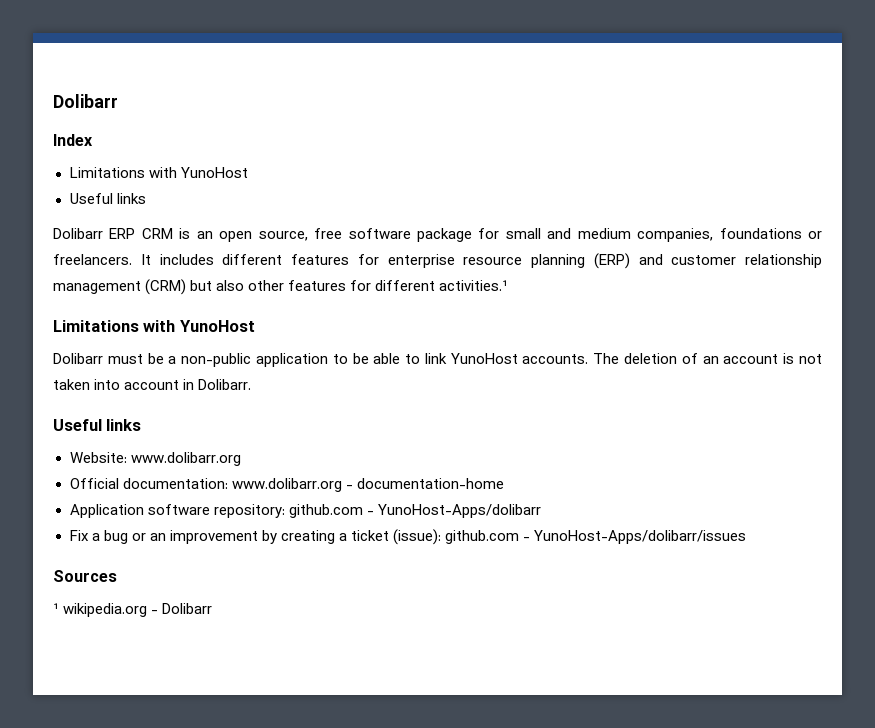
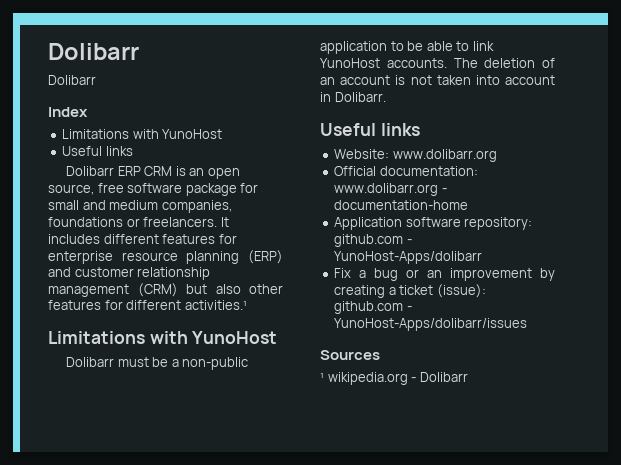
[53,94,118,108] Dolibarr -> [48,43,139,60] [48,75,96,85] Dolibarr // Dolibarr

